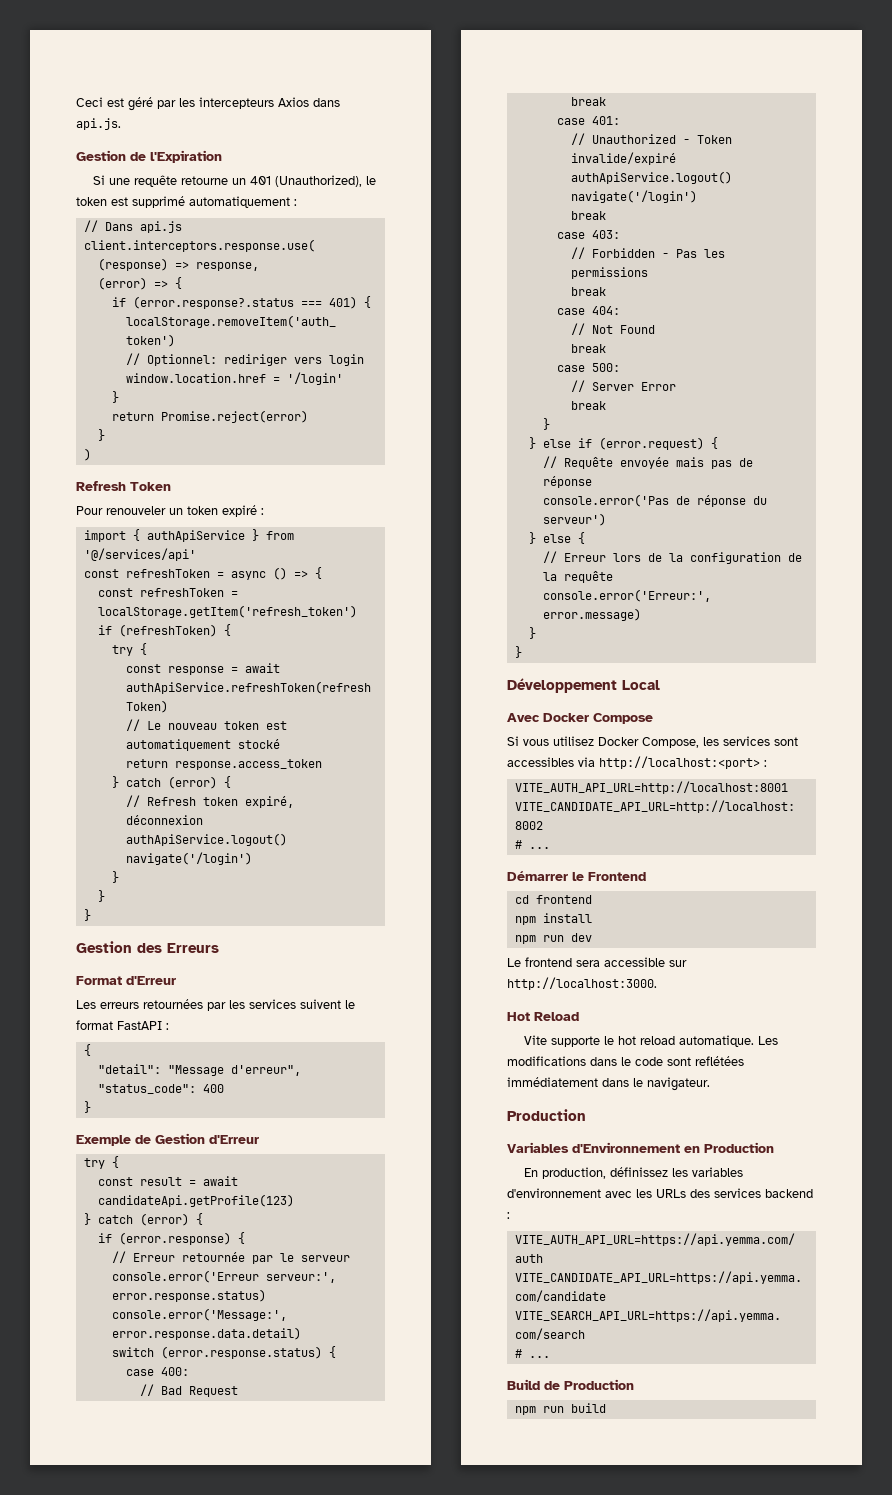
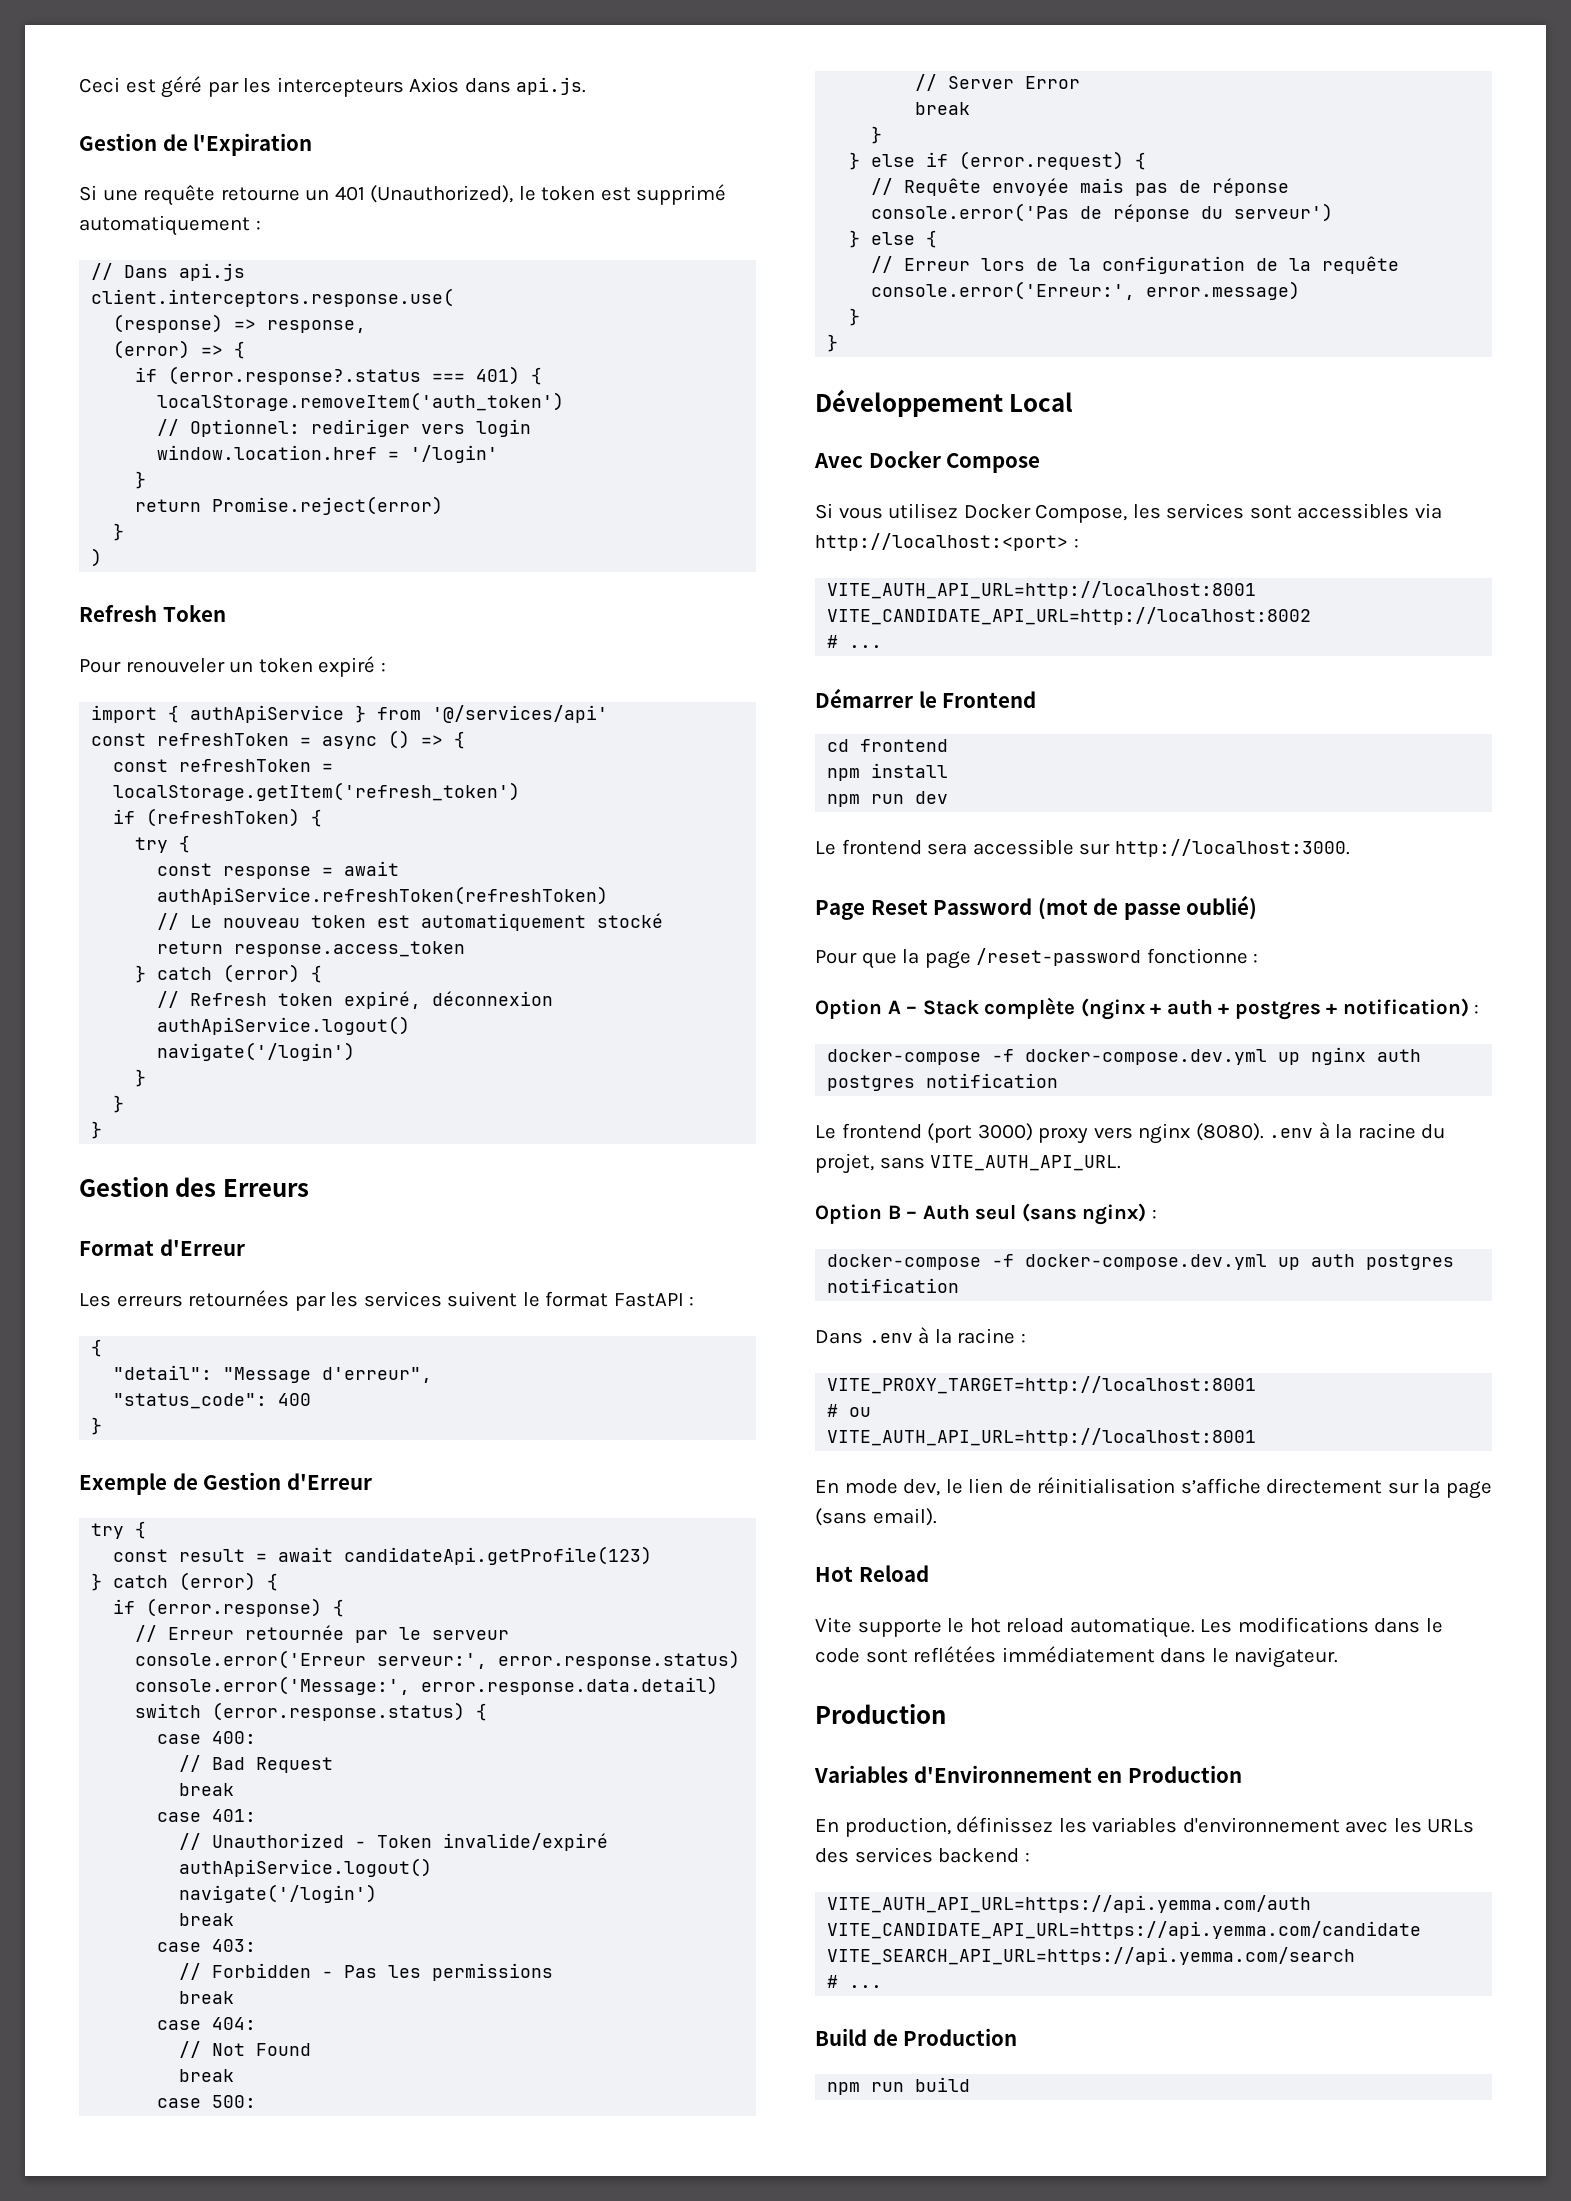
(657, 983) none -> [815,895,1258,920] [815,948,1259,969] [815,997,1480,1020] [827,1047,1422,1065] [827,1073,1059,1091] [815,1122,1446,1144] [815,1153,1122,1174] [815,1203,1157,1225] [827,1254,1455,1270] [827,1278,960,1293] [815,1327,1026,1344] [827,1376,1257,1394] [827,1404,872,1417] [827,1428,1257,1446] [815,1477,1492,1499] [815,1508,937,1526] // Page Reset Password (mot de passe oublié) // Pour que la page /reset-password fonctionne : // Option A – Stack complète (nginx + auth + postgres + notification) : // docker-compose -f docker-compose.dev.yml up nginx auth postgres notification // Le frontend (port 3000) proxy vers nginx (8080). .env à la racine du projet, sans VITE_AUTH_API_URL. // Option B – Auth seul (sans nginx) : // docker-compose -f docker-compose.dev.yml up auth postgres notification // Dans .env à la racine : // VITE_PROXY_TARGET=http://localhost:8001 // # ou // VITE_AUTH_API_URL=http://localhost:8001 // En mode dev, le lien de réinitialisation s’affiche directement sur la page (sans email).

